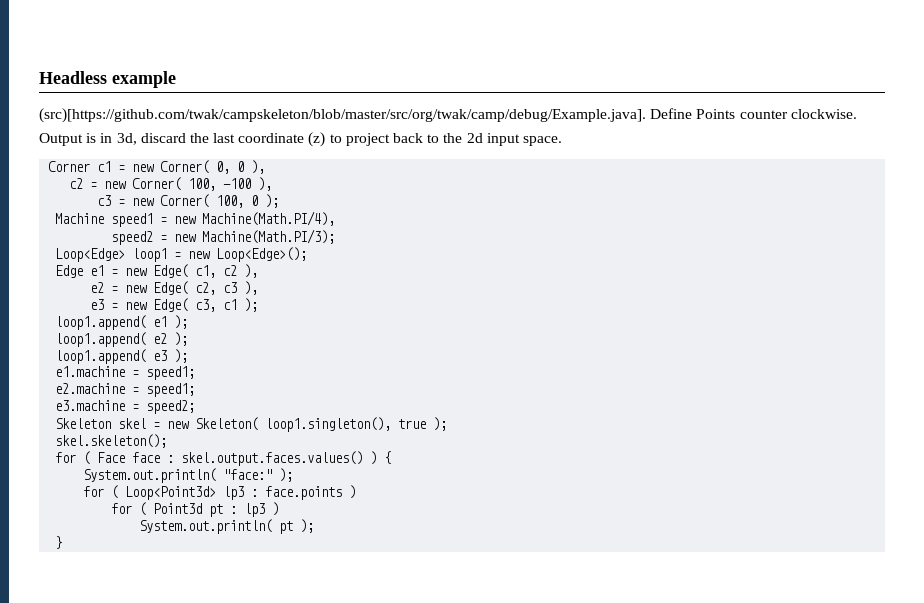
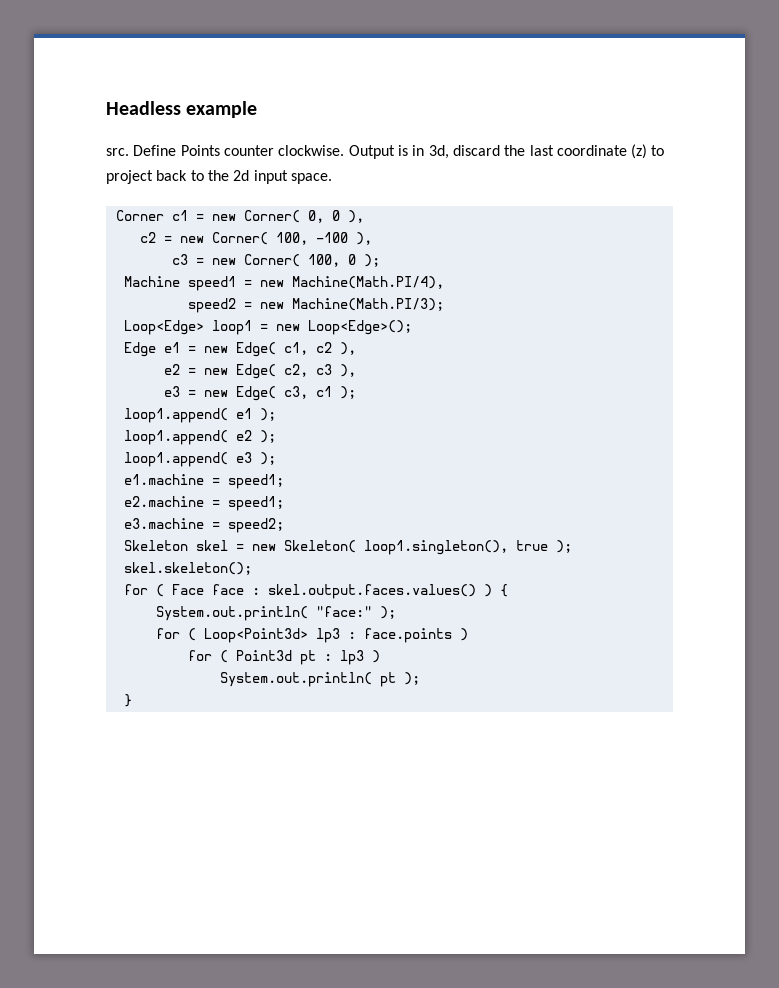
[39,108,646,123] (src)[https://github.com/twak/campskeleton/blob/master/src/org/twak/camp/debug/Example.java]. -> [106,148,129,156] src.

